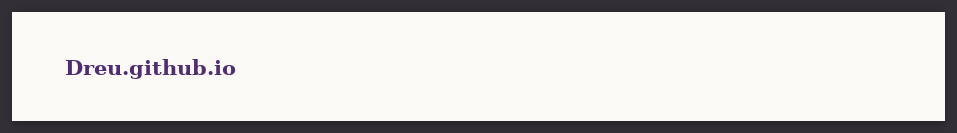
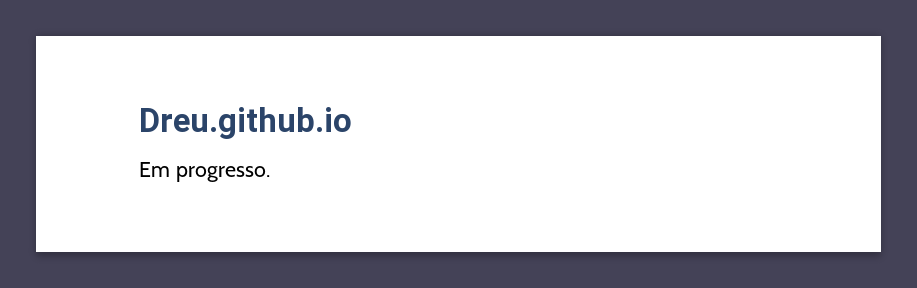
(236, 69) none -> [139,162,270,182] // Em progresso.

